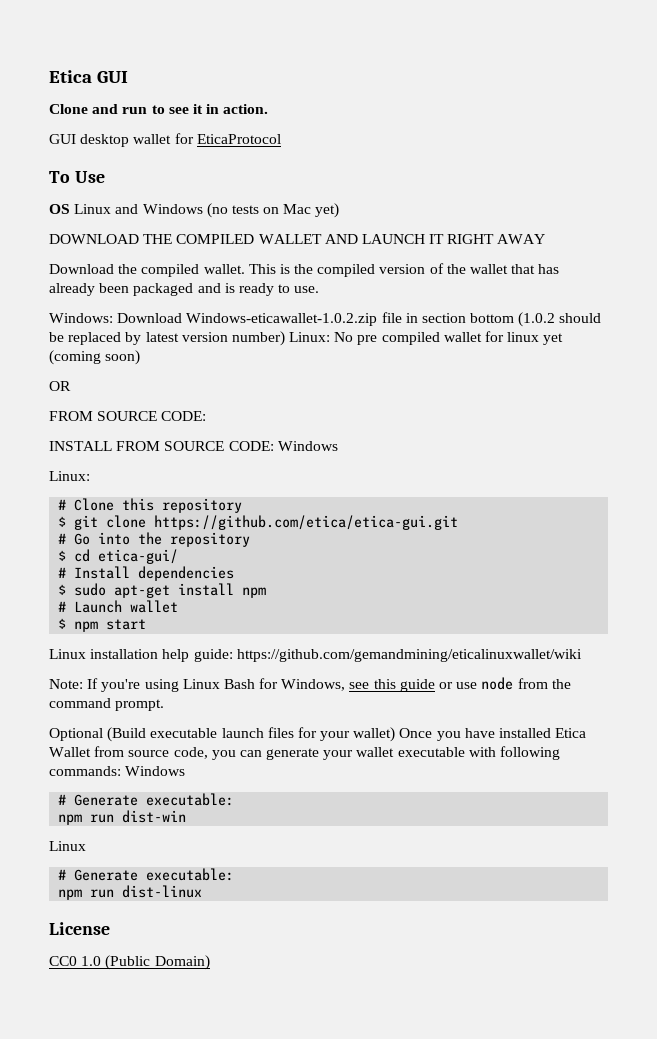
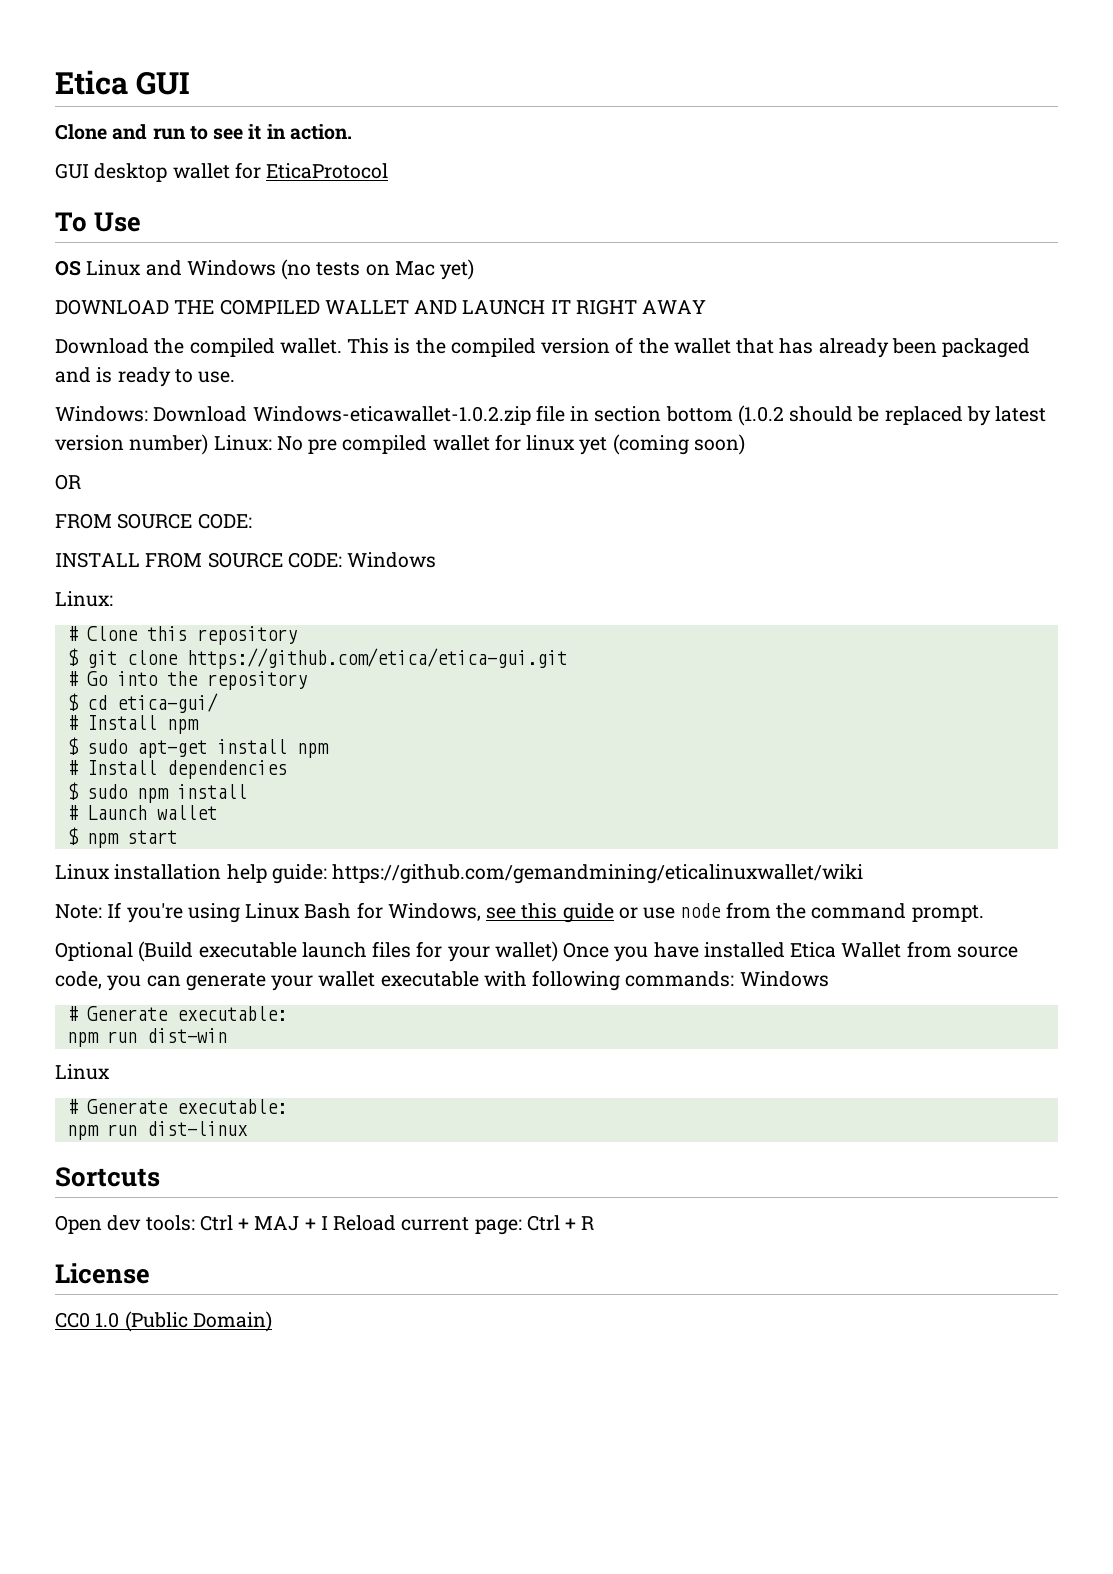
[138,566,235,581] dependencies -> [166,719,199,734] npm
(267, 592) none -> [66,760,287,779] [66,782,247,803] // # Install dependencies // $ sudo npm install
(203, 891) none -> [55,1167,160,1187] [55,1215,595,1235] // Sortcuts // Open dev tools: Ctrl + MAJ + I Reload current page: Ctrl + R

